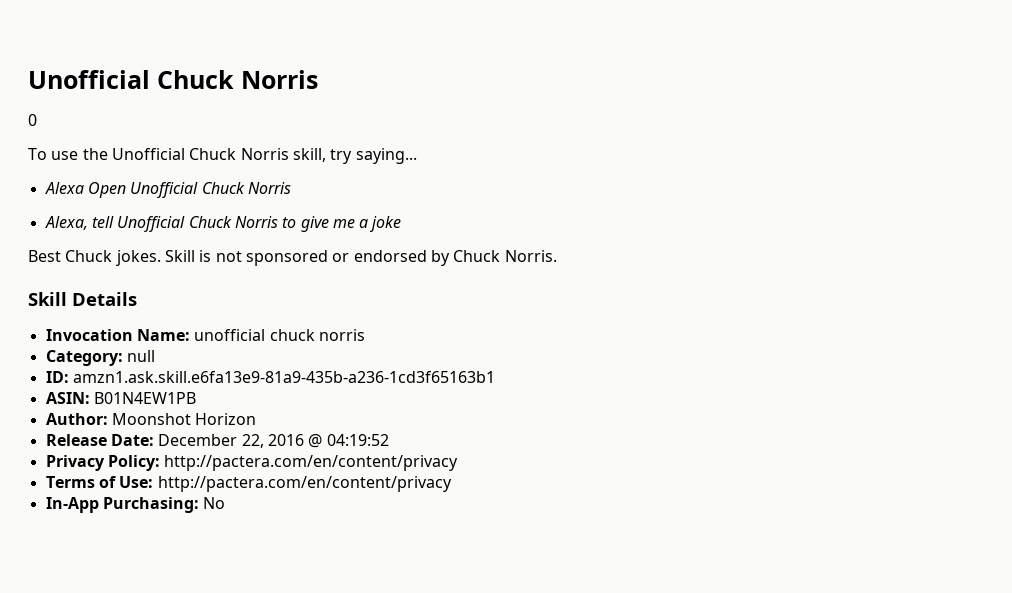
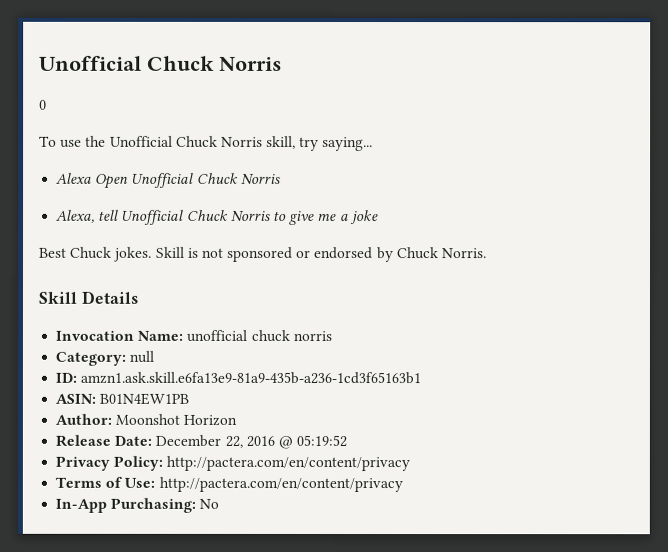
[326,434,389,446] 04:19:52 -> [296,434,348,448] 05:19:52

